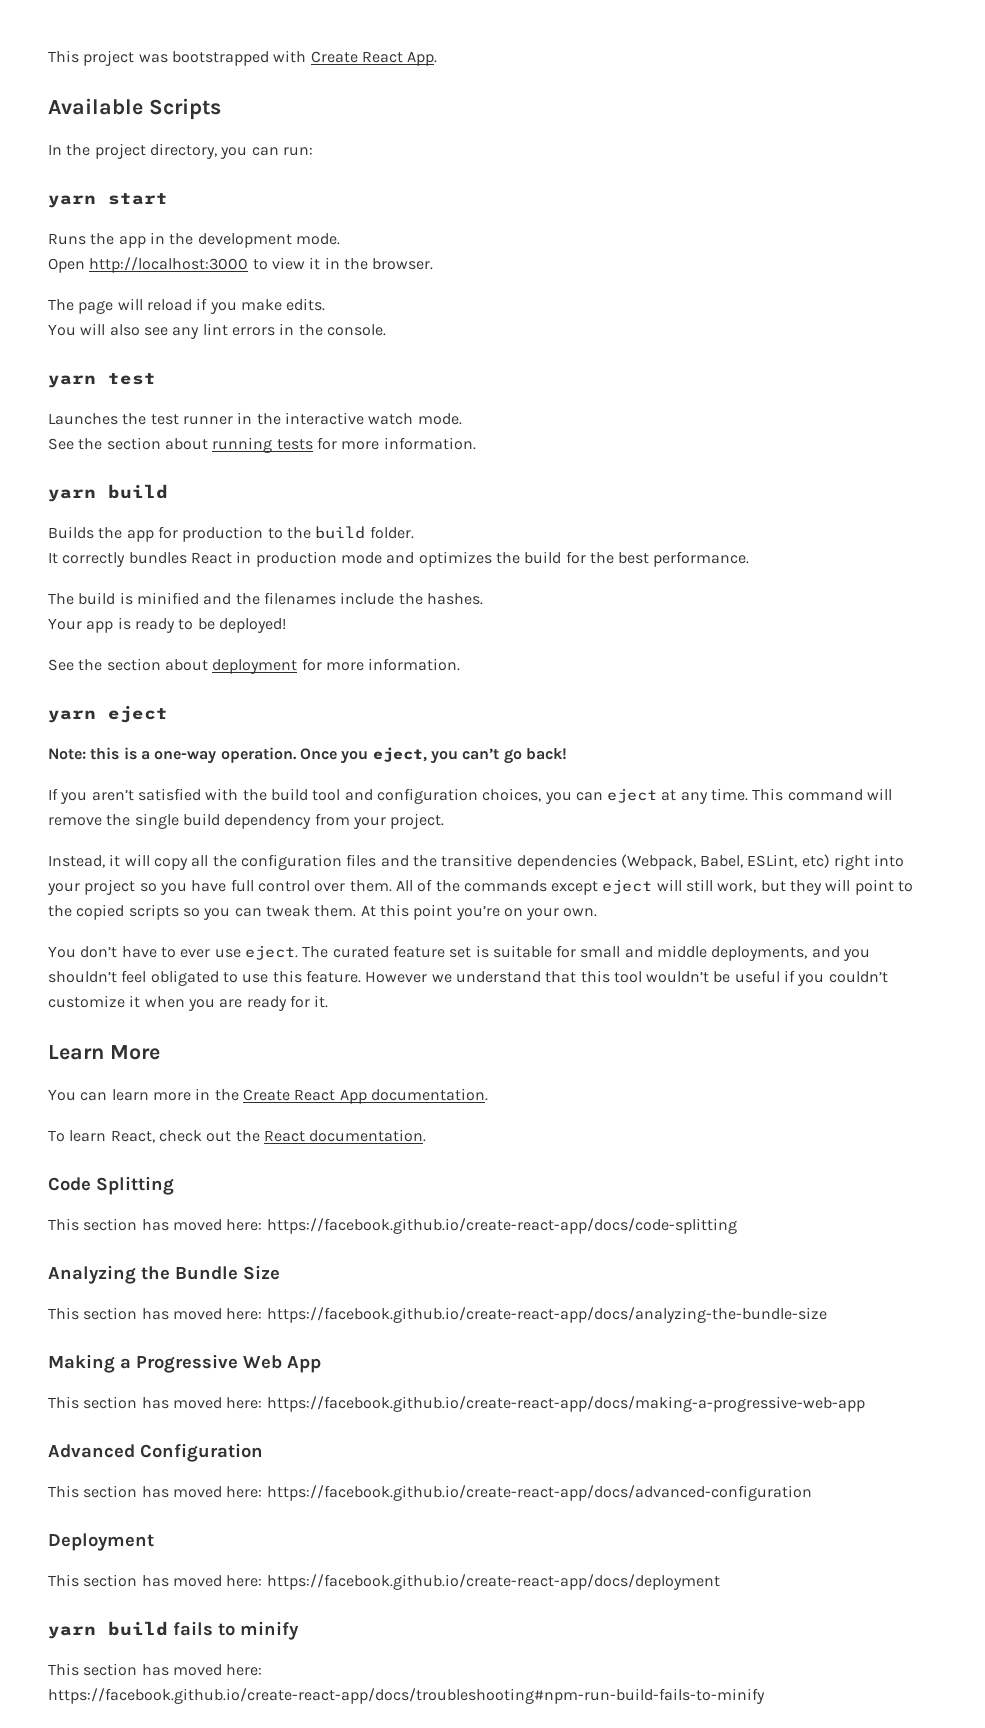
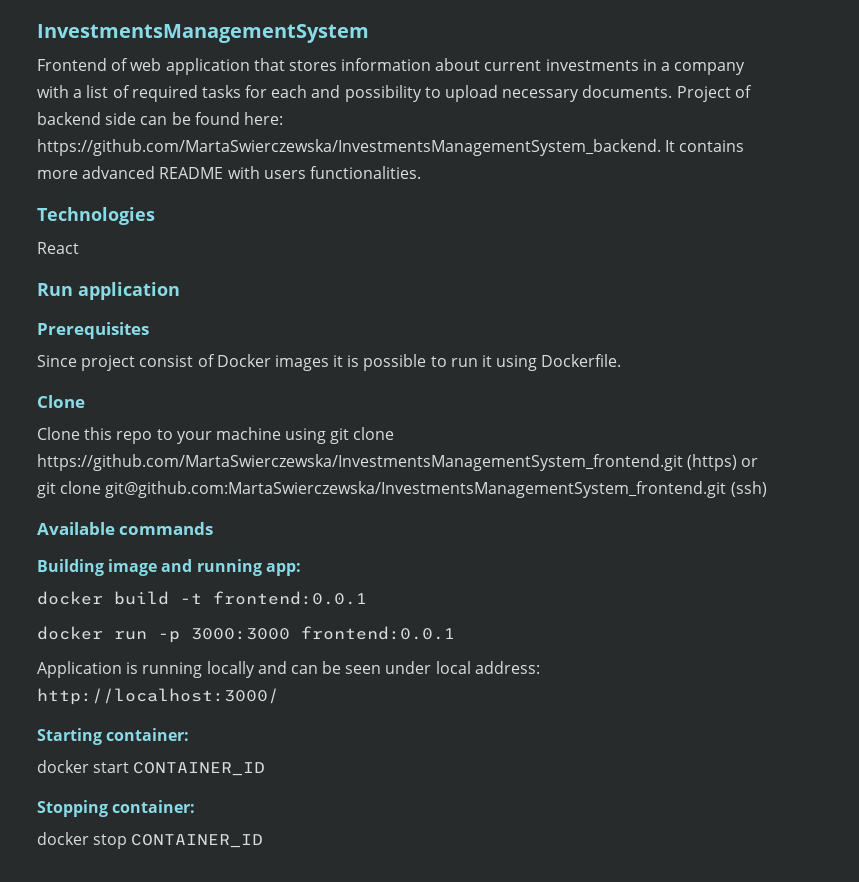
[48,50,438,66] [48,98,221,120] [48,143,313,159] [48,193,168,208] [48,232,340,248] [48,257,434,273] [48,298,326,314] [48,323,386,339] [48,373,156,388] [48,412,462,425] [48,437,476,453] [48,484,168,502] [48,526,414,542] [48,551,750,567] [48,592,483,605] [48,617,286,633] [48,658,461,674] [48,705,168,723] [48,747,567,764] [48,788,893,804] [48,813,445,829] [48,854,905,870] [47,879,914,895] [48,904,598,920] [48,945,871,961] [48,970,888,986] [48,995,329,1011] [48,1045,160,1060] [48,1088,488,1104] [48,1129,427,1143] [48,1176,174,1195] [48,1218,737,1234] [48,1265,280,1284] [48,1307,827,1323] [48,1354,321,1373] [48,1396,865,1412] [48,1443,263,1462] [48,1485,812,1501] [48,1533,154,1551] [48,1574,720,1590] [48,1621,299,1640] [48,1663,263,1676] [48,1688,765,1704] This project was bootstrapped with Create React App. // Available Scripts // In the project directory, you can run: // yarn start // Runs the app in the development mode. // Open http://localhost:3000 to view it in the browser. // The page will reload if you make edits. // You will also see any lint errors in the console. // yarn test // Launches the test runner in the interactive watch mode. // See the section about running tests for more information. // yarn build // Builds the app for production to the build folder. // It correctly bundles React in production mode and optimizes the build for the best performance. // The build is minified and the filenames include the hashes. // Your app is ready to be deployed! // See the section about deployment for more information. // yarn eject // Note: this is a one-way operation. Once you eject, you can’t go back! // If you aren’t satisfied with the build tool and configuration choices, you can eject at any time. This command will remove the single build dependency from your project. // Instead, it will copy all the configuration files and the transitive dependencies (Webpack, Babel, ESLint, etc) right into your project so you have full control over them. All of the commands except eject will still work, but they will point to the copied scripts so you can tweak them. At this point you’re on your own. // You don’t have to ever use eject. The curated feature set is suitable for small and middle deployments, and you shouldn’t feel obligated to use this feature. However we understand that this tool wouldn’t be useful if you couldn’t customize it when you are ready for it. // Learn More // You can learn more in the Create React App documentation. // To learn React, check out the React documentation. // Code Splitting // This section has moved here: https://facebook.github.io/create-react-app/docs/code-splitting // Analyzing the Bundle Size // This section has moved here: https://facebook.github.io/create-react-app/docs/analyzing-the-bundle-size // Making a Progressive Web App // This section has moved here: https://facebook.github.io/create-react-app/docs/making-a-progressive-web-app // Advanced Configuration // This section has moved here: https://facebook.github.io/create-react-app/docs/advanced-configuration // Deployment // This section has moved here: https://facebook.github.io/create-react-app/docs/deployment // yarn build fails to minify // This section has moved here: https://facebook.github.io/create-react-app/docs/troubleshooting#npm-run-build-fails-to-minify -> [37,24,369,43] [37,58,746,75] [37,85,752,102] [37,112,283,125] [37,139,745,156] [37,166,421,179] [37,207,155,225] [37,242,79,254] [37,282,180,300] [37,322,149,339] [37,354,622,371] [37,395,85,408] [37,427,395,444] [37,454,759,471] [37,481,767,498] [37,522,214,535] [37,559,301,576] [37,591,367,605] [37,626,455,643] [37,661,540,678] [37,688,279,705] [37,728,190,745] [37,760,266,776] [37,800,196,817] [37,832,264,849] InvestmentsManagementSystem // Frontend of web application that stores information about current investments in a company with a list of required tasks for each and possibility to upload necessary documents. Project of backend side can be found here: https://github.com/MartaSwierczewska/InvestmentsManagementSystem_backend. It contains more advanced README with users functionalities. // Technologies // React // Run application // Prerequisites // Since project consist of Docker images it is possible to run it using Dockerfile. // Clone // Clone this repo to your machine using git clone https://github.com/MartaSwierczewska/InvestmentsManagementSystem_frontend.git (https) or git clone git@github.com:MartaSwierczewska/InvestmentsManagementSystem_frontend.git (ssh) // Available commands // Building image and running app: // docker build -t frontend:0.0.1 // docker run -p 3000:3000 frontend:0.0.1 // Application is running locally and can be seen under local address: http://localhost:3000/ // Starting container: // docker start CONTAINER_ID // Stopping container: // docker stop CONTAINER_ID

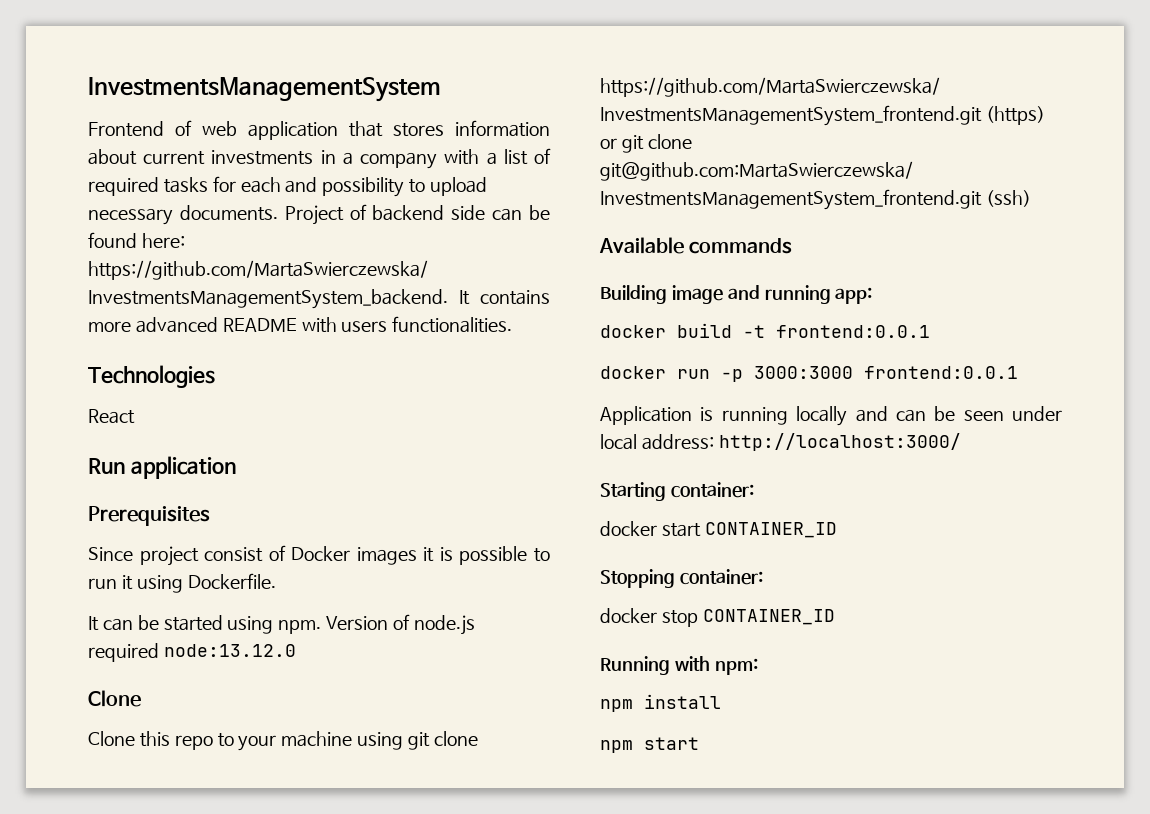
(622, 360) none -> [88,614,475,635] [88,643,296,662] // It can be started using npm. Version of node.js required node:13.12.0
(264, 841) none -> [600,656,758,675] [600,694,721,712] [600,737,699,753] // Running with npm: // npm install // npm start

